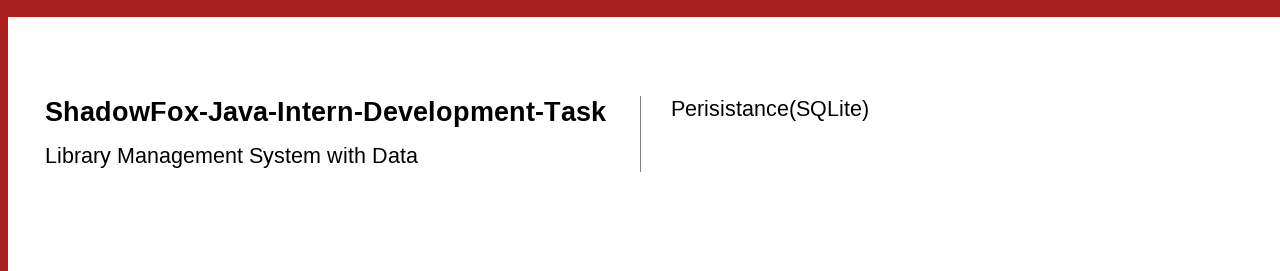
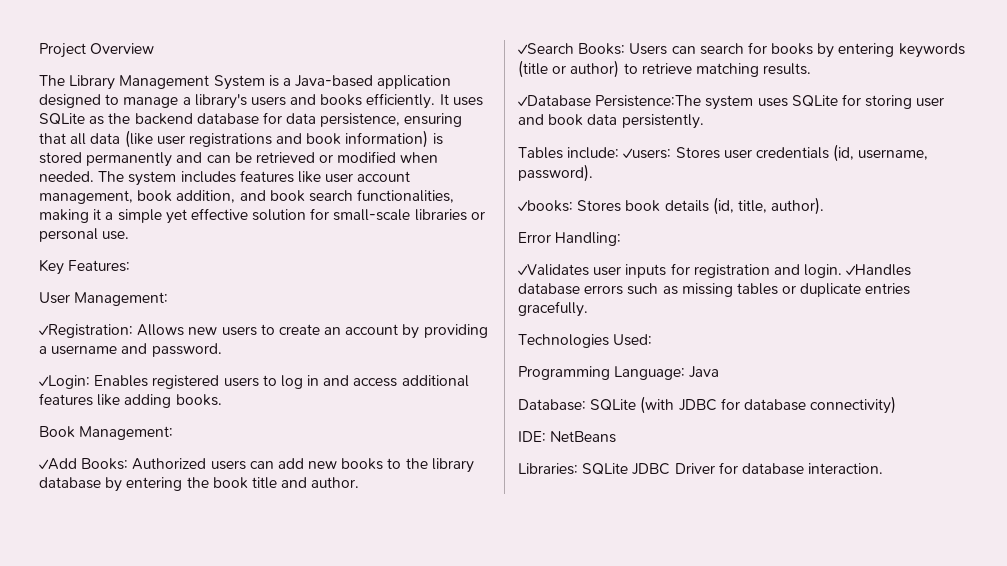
[45,101,607,127] [45,147,418,168] [671,100,869,121] ShadowFox-Java-Intern-Development-Task // Library Management System with Data Perisistance(SQLite) -> [39,43,155,58] [39,75,452,90] [39,93,483,109] [39,112,463,127] [39,130,443,148] [39,151,439,167] [39,170,411,186] [39,189,455,204] [39,208,485,224] [39,228,130,242] [39,259,131,275] [39,292,169,306] [39,324,488,339] [39,343,222,357] [39,375,469,389] [39,393,222,408] [39,426,174,440] [39,458,474,473] [39,477,360,492] [518,42,965,58] [518,60,812,78] [518,94,945,110] [518,114,704,129] [518,144,929,162] [518,164,593,182] [518,197,825,215] [518,232,622,246] [518,263,912,278] [518,283,911,297] [518,301,588,317] [518,334,653,348] [518,366,720,380] [518,396,897,414] [518,431,617,443] [518,462,884,475] Project Overview // The Library Management System is a Java-based application designed to manage a library's users and books efficiently. It uses SQLite as the backend database for data persistence, ensuring that all data (like user registrations and book information) is stored permanently and can be retrieved or modified when needed. The system includes features like user account management, book addition, and book search functionalities, making it a simple yet effective solution for small-scale libraries or personal use. // Key Features: // User Management: // ✓Registration: Allows new users to create an account by providing a username and password. // ✓Login: Enables registered users to log in and access additional features like adding books. // Book Management: // ✓Add Books: Authorized users can add new books to the library database by entering the book title and author. // ✓Search Books: Users can search for books by entering keywords (title or author) to retrieve matching results. // ✓Database Persistence:The system uses SQLite for storing user and book data persistently. // Tables include: ✓users: Stores user credentials (id, username, password). // ✓books: Stores book details (id, title, author). // Error Handling: // ✓Validates user inputs for registration and login. ✓Handles database errors such as missing tables or duplicate entries gracefully. // Technologies Used: // Programming Language: Java // Database: SQLite (with JDBC for database connectivity) // IDE: NetBeans // Libraries: SQLite JDBC Driver for database interaction.

